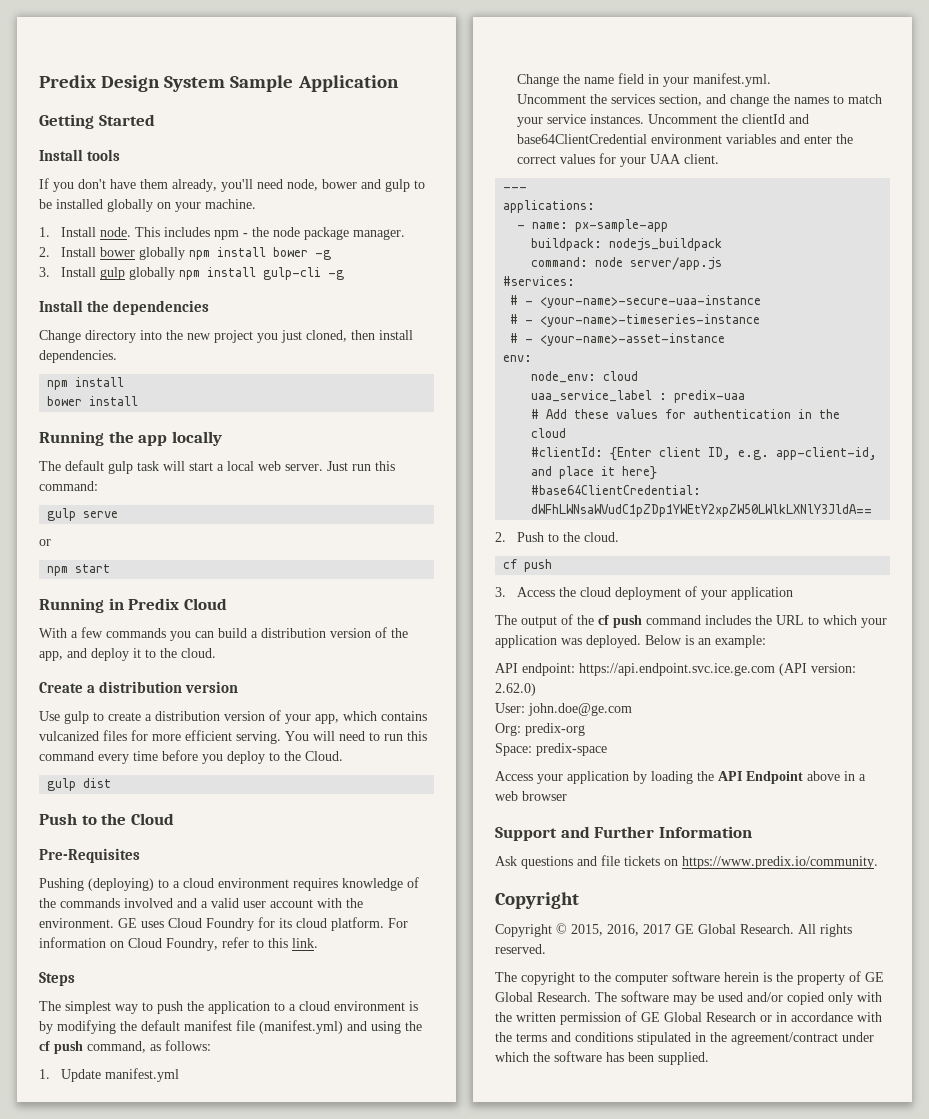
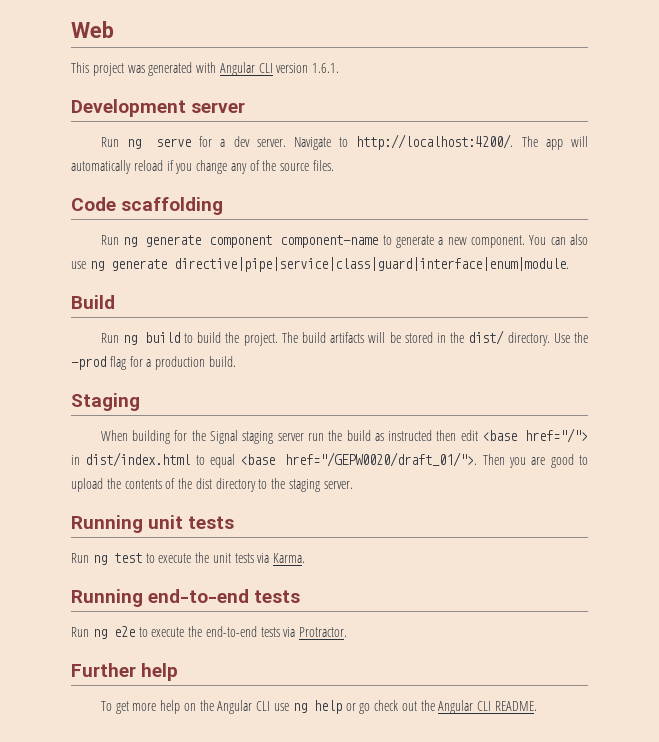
[39,75,399,92] [39,114,155,129] [39,149,121,161] [39,178,425,192] [39,199,256,212] [39,227,405,240] [39,247,331,260] [39,267,344,280] [39,300,210,315] [39,330,413,343] [39,350,117,363] [47,377,125,390] [47,396,139,406] [39,431,222,446] [39,460,395,474] [39,481,98,491] [47,508,119,521] [39,539,51,546] [47,564,111,576] [39,598,227,613] [39,627,408,641] [39,648,216,661] [39,681,239,693] [39,710,427,724] [39,730,427,744] [39,750,343,764] [47,778,112,791] [39,813,174,825] [39,848,140,863] [39,877,419,891] [39,898,363,908] [39,917,408,931] [39,937,318,951] [39,972,75,986] [39,1001,418,1014] [39,1020,422,1034] [39,1040,211,1054] [39,1068,179,1082] [516,73,771,87] [516,94,882,107] [516,114,809,127] [516,134,853,144] [516,153,719,167] [503,187,528,191] [503,200,596,213] [517,219,669,232] [531,238,723,251] [531,257,723,270] [503,276,576,286] [510,295,762,308] [510,314,761,327] [510,333,726,346] [503,355,533,362] [531,371,639,383] [531,390,746,403] [531,409,841,419] [531,428,567,438] [531,447,878,461] [531,466,658,480] [531,485,702,495] [531,504,873,517] [495,532,619,542] [503,559,553,572] [495,586,793,600] [495,614,887,628] [495,635,766,648] [495,663,856,676] [495,683,536,696] [495,703,632,716] [495,723,585,736] [495,743,607,756] [495,771,866,784] [495,791,567,801] [495,826,752,841] [495,855,878,869] [495,892,579,909] [495,923,852,937] [495,944,546,954] [495,971,884,985] [495,991,882,1005] [495,1011,882,1025] [495,1032,874,1045] [495,1051,709,1065] Predix Design System Sample Application // Getting Started // Install tools // If you don't have them already, you'll need node, bower and gulp to be installed globally on your machine. // 1. Install node. This includes npm - the node package manager. // 2. Install bower globally npm install bower -g // 3. Install gulp globally npm install gulp-cli -g // Install the dependencies // Change directory into the new project you just cloned, then install dependencies. // npm install // bower install // Running the app locally // The default gulp task will start a local web server. Just run this command: // gulp serve // or // npm start // Running in Predix Cloud // With a few commands you can build a distribution version of the app, and deploy it to the cloud. // Create a distribution version // Use gulp to create a distribution version of your app, which contains vulcanized files for more efficient serving. You will need to run this command every time before you deploy to the Cloud. // gulp dist // Push to the Cloud // Pre-Requisites // Pushing (deploying) to a cloud environment requires knowledge of the commands involved and a valid user account with the environment. GE uses Cloud Foundry for its cloud platform. For information on Cloud Foundry, refer to this link. // Steps // The simplest way to push the application to a cloud environment is by modifying the default manifest file (manifest.yml) and using the cf push command, as follows: // 1. Update manifest.yml // Change the name field in your manifest.yml. // Uncomment the services section, and change the names to match your service instances. Uncomment the clientId and base64ClientCredential environment variables and enter the correct values for your UAA client. // --- // applications: // - name: px-sample-app // buildpack: nodejs_buildpack // command: node server/app.js // #services: // # - <your-name>-secure-uaa-instance // # - <your-name>-timeseries-instance // # - <your-name>-asset-instance // env: // node_env: cloud // uaa_service_label : predix-uaa // # Add these values for authentication in the cloud // #clientId: {Enter client ID, e.g. app-client-id, and place it here} // #base64ClientCredential: dWFhLWNsaWVudC1pZDp1YWEtY2xpZW50LWlkLXNlY3JldA== // 2. Push to the cloud. // cf push // 3. Access the cloud deployment of your application // The output of the cf push command includes the URL to which your application was deployed. Below is an example: // API endpoint: https://api.endpoint.svc.ice.ge.com (API version: 2.62.0) // User: john.doe@ge.com // Org: predix-org // Space: predix-space // Access your application by loading the API Endpoint above in a web browser // Support and Further Information // Ask questions and file tickets on https://www.predix.io/community. // Copyright // Copyright © 2015, 2016, 2017 GE Global Research. All rights reserved. // The copyright to the computer software herein is the property of GE Global Research. The software may be used and/or copied only with the written permission of GE Global Research or in accordance with the terms and conditions stipulated in the agreement/contract under which the software has been supplied. -> [71,21,114,38] [71,62,340,76] [71,99,246,117] [100,134,588,150] [71,160,335,174] [71,197,224,215] [100,234,589,248] [71,257,569,272] [71,295,115,309] [100,330,588,346] [71,356,236,370] [71,393,140,411] [100,428,589,444] [71,452,588,468] [71,478,353,492] [71,515,235,533] [71,552,306,565] [71,589,301,607] [71,626,348,639] [71,663,179,681] [100,700,537,714] Web // This project was generated with Angular CLI version 1.6.1. // Development server // Run ng serve for a dev server. Navigate to http://localhost:4200/. The app will automatically reload if you change any of the source files. // Code scaffolding // Run ng generate component component-name to generate a new component. You can also use ng generate directive|pipe|service|class|guard|interface|enum|module. // Build // Run ng build to build the project. The build artifacts will be stored in the dist/ directory. Use the -prod flag for a production build. // Staging // When building for the Signal staging server run the build as instructed then edit <base href="/"> in dist/index.html to equal <base href="/GEPW0020/draft_01/">. Then you are good to upload the contents of the dist directory to the staging server. // Running unit tests // Run ng test to execute the unit tests via Karma. // Running end-to-end tests // Run ng e2e to execute the end-to-end tests via Protractor. // Further help // To get more help on the Angular CLI use ng help or go check out the Angular CLI README.

